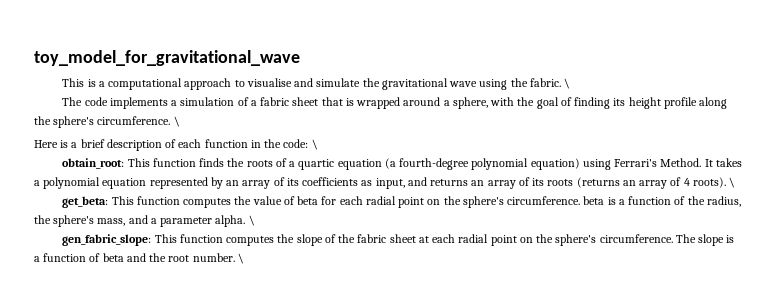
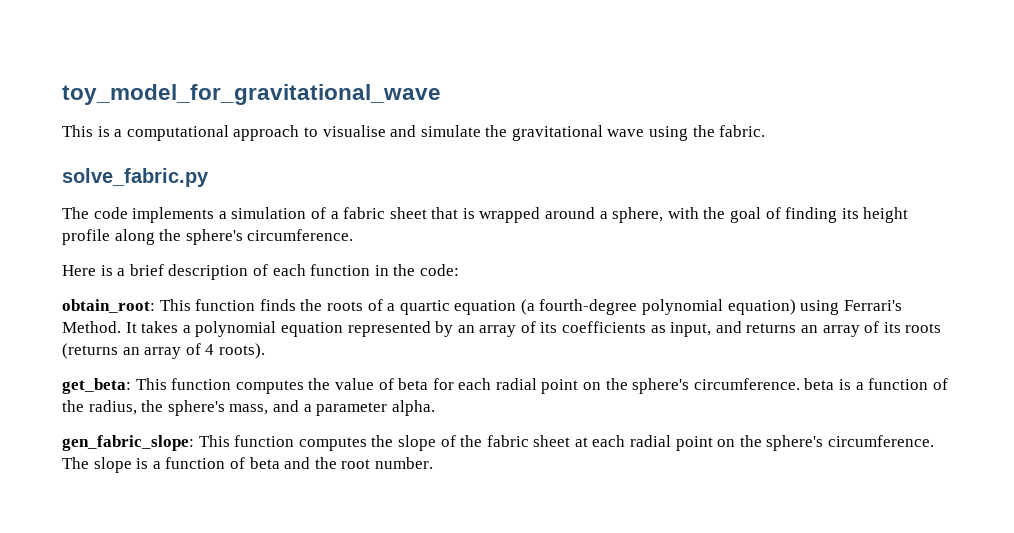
[564,78,571,89] \ -> [62,168,209,187] // solve_fabric.py
[173,116,180,127] \ -> (354, 235) none
[311,139,318,150] \ -> (459, 270) none
[729,177,736,188] \ -> (265, 351) none
[248,215,255,226] \ -> (435, 408) none
[237,253,244,264] \ -> (433, 463) none

